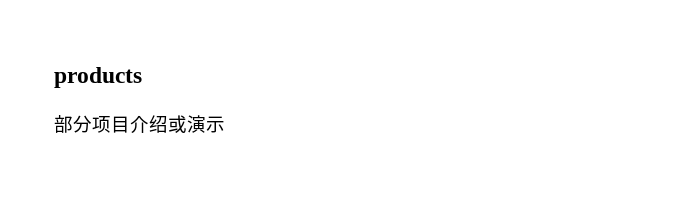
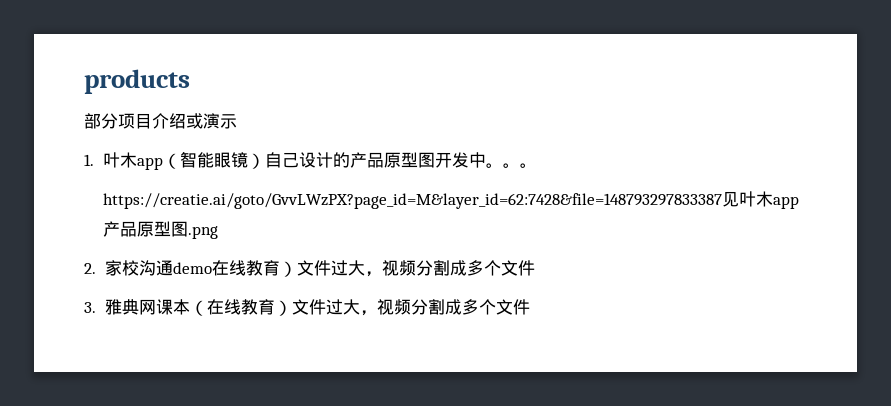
(225, 124) none -> [84,151,537,170] [102,191,799,209] [102,221,218,239] [84,260,535,277] [84,299,530,316] // 1.叶木app（智能眼镜）自己设计的产品原型图开发中。。。 // https://creatie.ai/goto/GvvLWzPX?page_id=M&layer_id=62:7428&file=148793297833387见叶木app产品原型图.png // 2.家校沟通demo在线教育）文件过大，视频分割成多个文件 // 3.雅典网课本（在线教育）文件过大，视频分割成多个文件

